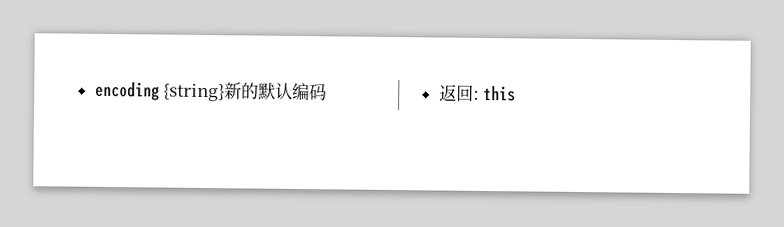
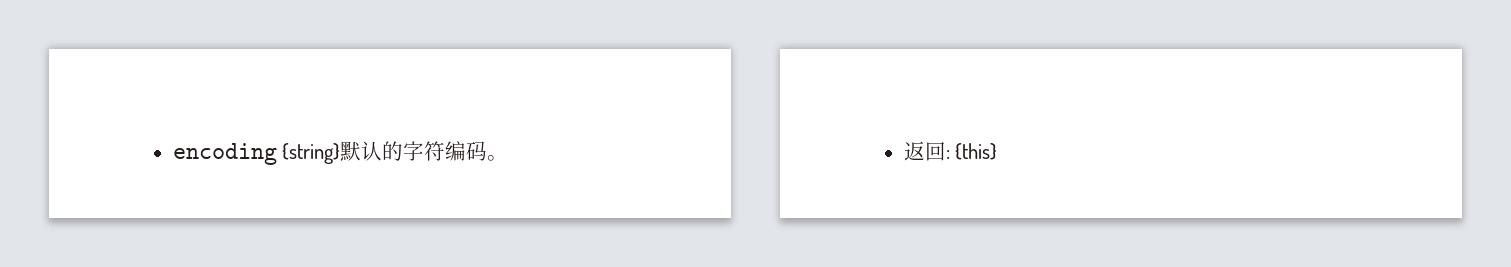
[224,82,294,100] 新的默认 -> [340,141,446,161] 默认的字符
(328, 92) none -> [487,155,509,161] 。
[483,85,517,102] this -> [955,143,998,160] {this}

